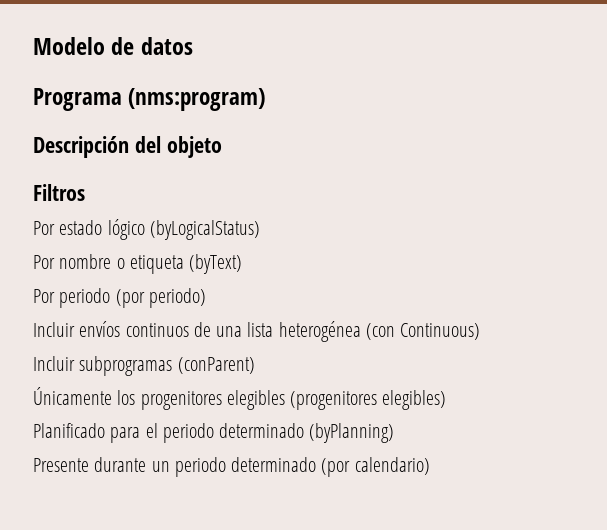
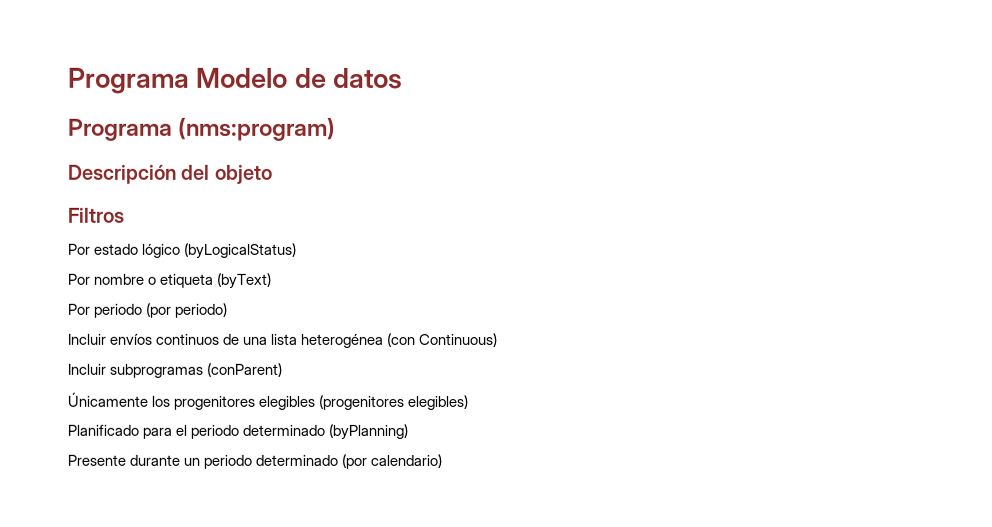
(33, 46) none -> [68,67,190,94] Programa

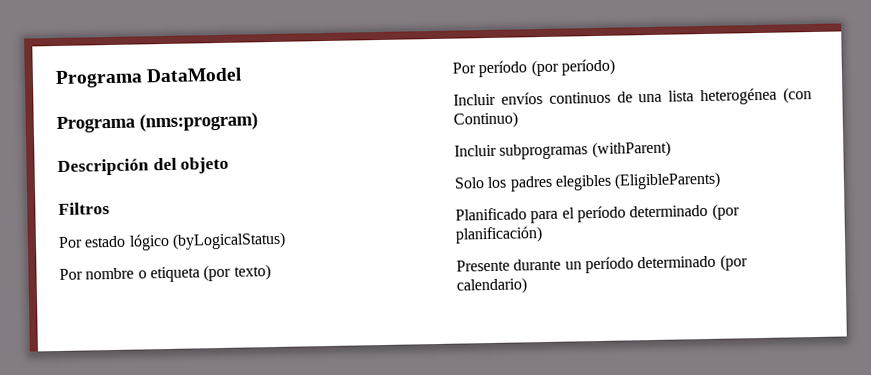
[68,67,403,94] Programa Modelo de datos -> [55,67,243,89] Programa DataModel
[216,272,272,289] [67,302,228,318] (byText) // Por periodo (por periodo) -> [203,264,271,282] [452,58,615,78] (por texto) // Por período (por período)
[418,332,498,348] Continuous) -> [453,111,518,129] Continuo)
[206,362,283,377] [67,391,469,410] (conParent) // Únicamente los progenitores elegibles (progenitores elegibles) -> [591,140,671,159] [454,171,722,192] (withParent) // Solo los padres elegibles (EligibleParents)
[190,423,409,440] periodo determinado (byPlanning) -> [576,203,740,223] [455,226,543,244] período determinado (por planificación)
[203,454,253,469] periodo -> [584,256,634,274] período

